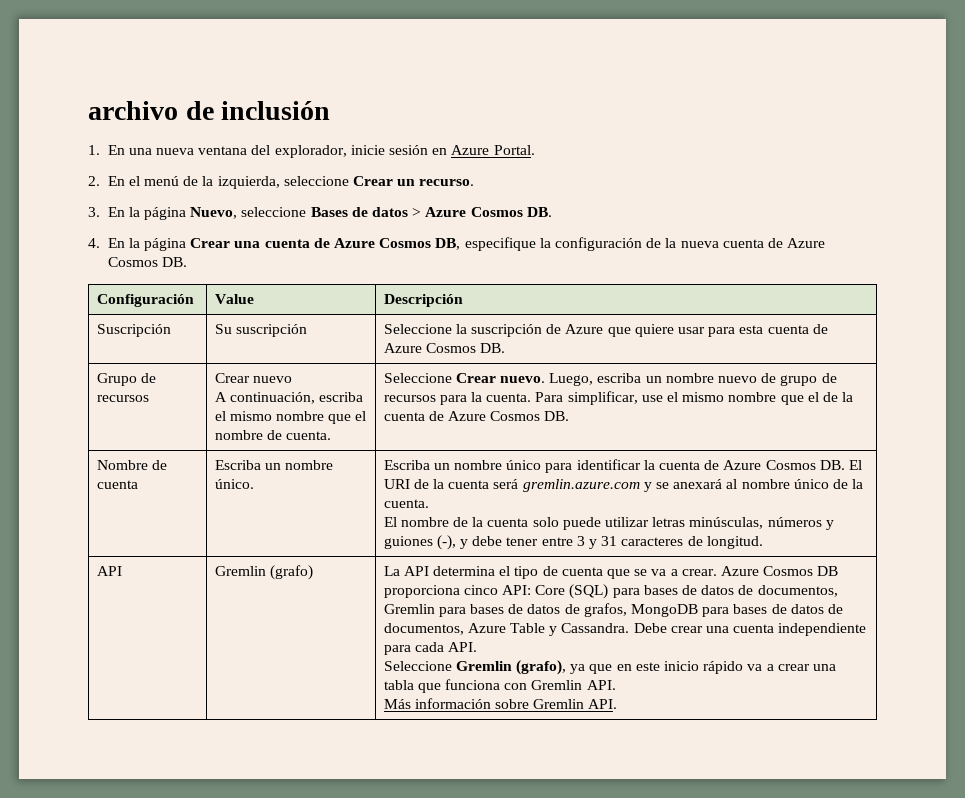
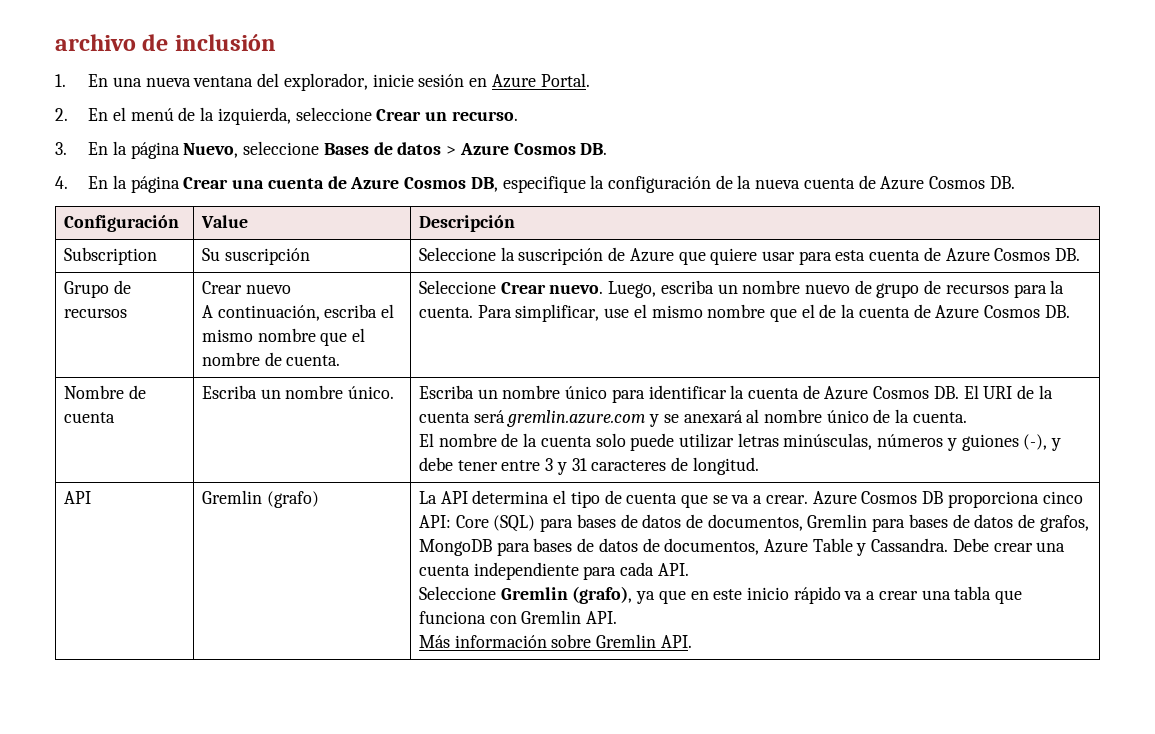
[96,324,171,337] Suscripción -> [63,247,157,265] Subscription

